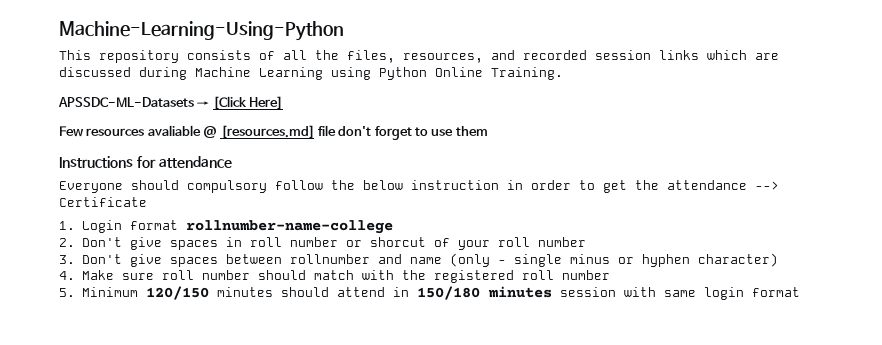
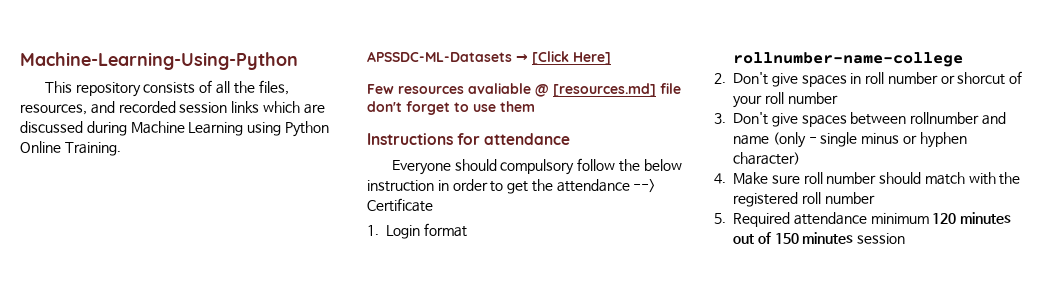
[81,286,800,300] Minimum 120/150 minutes should attend in 150/180 minutes session with same login format -> [733,212,1012,227] [733,232,906,244] Required attendance minimum 120 minutes out of 150 minutes session

